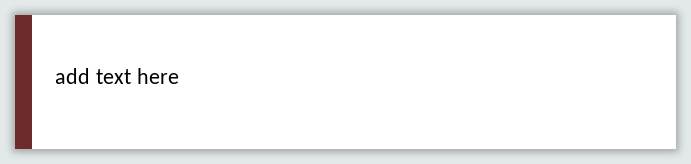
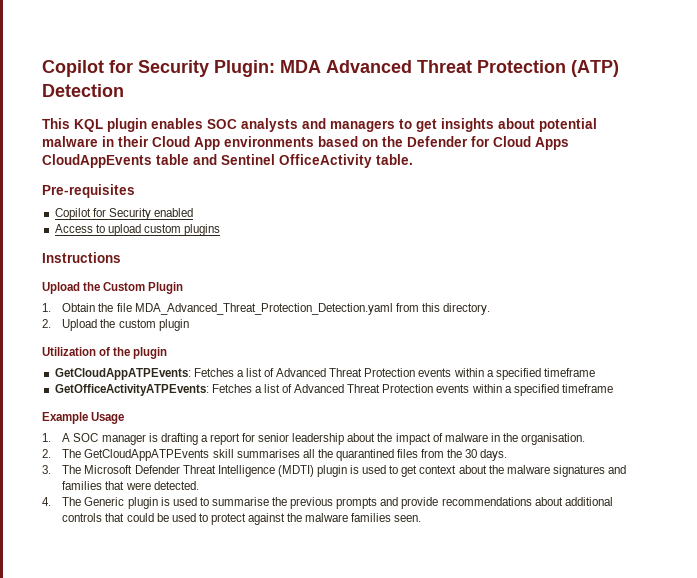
[55,68,179,84] add text here -> [42,60,619,77] [42,84,124,97] [42,118,597,132] [42,136,569,150] [42,154,413,168] [42,184,135,198] [54,208,193,220] [54,224,221,236] [42,252,121,263] [42,282,184,294] [42,303,490,315] [42,319,189,331] [42,347,168,359] [54,368,595,380] [54,384,613,396] [42,412,125,424] [42,433,586,445] [42,449,508,461] [42,465,626,477] [62,481,199,490] [42,497,613,509] [62,513,422,525] Copilot for Security Plugin: MDA Advanced Threat Protection (ATP) Detection // This KQL plugin enables SOC analysts and managers to get insights about potential malware in their Cloud App environments based on the Defender for Cloud Apps CloudAppEvents table and Sentinel OfficeActivity table. // Pre-requisites // Copilot for Security enabled // Access to upload custom plugins // Instructions // Upload the Custom Plugin // 1. Obtain the file MDA_Advanced_Threat_Protection_Detection.yaml from this directory. // 2. Upload the custom plugin // Utilization of the plugin // GetCloudAppATPEvents: Fetches a list of Advanced Threat Protection events within a specified timeframe // GetOfficeActivityATPEvents: Fetches a list of Advanced Threat Protection events within a specified timeframe // Example Usage // 1. A SOC manager is drafting a report for senior leadership about the impact of malware in the organisation. // 2. The GetCloudAppATPEvents skill summarises all the quarantined files from the 30 days. // 3. The Microsoft Defender Threat Intelligence (MDTI) plugin is used to get context about the malware signatures and families that were detected. // 4. The Generic plugin is used to summarise the previous prompts and provide recommendations about additional controls that could be used to protect against the malware families seen.

